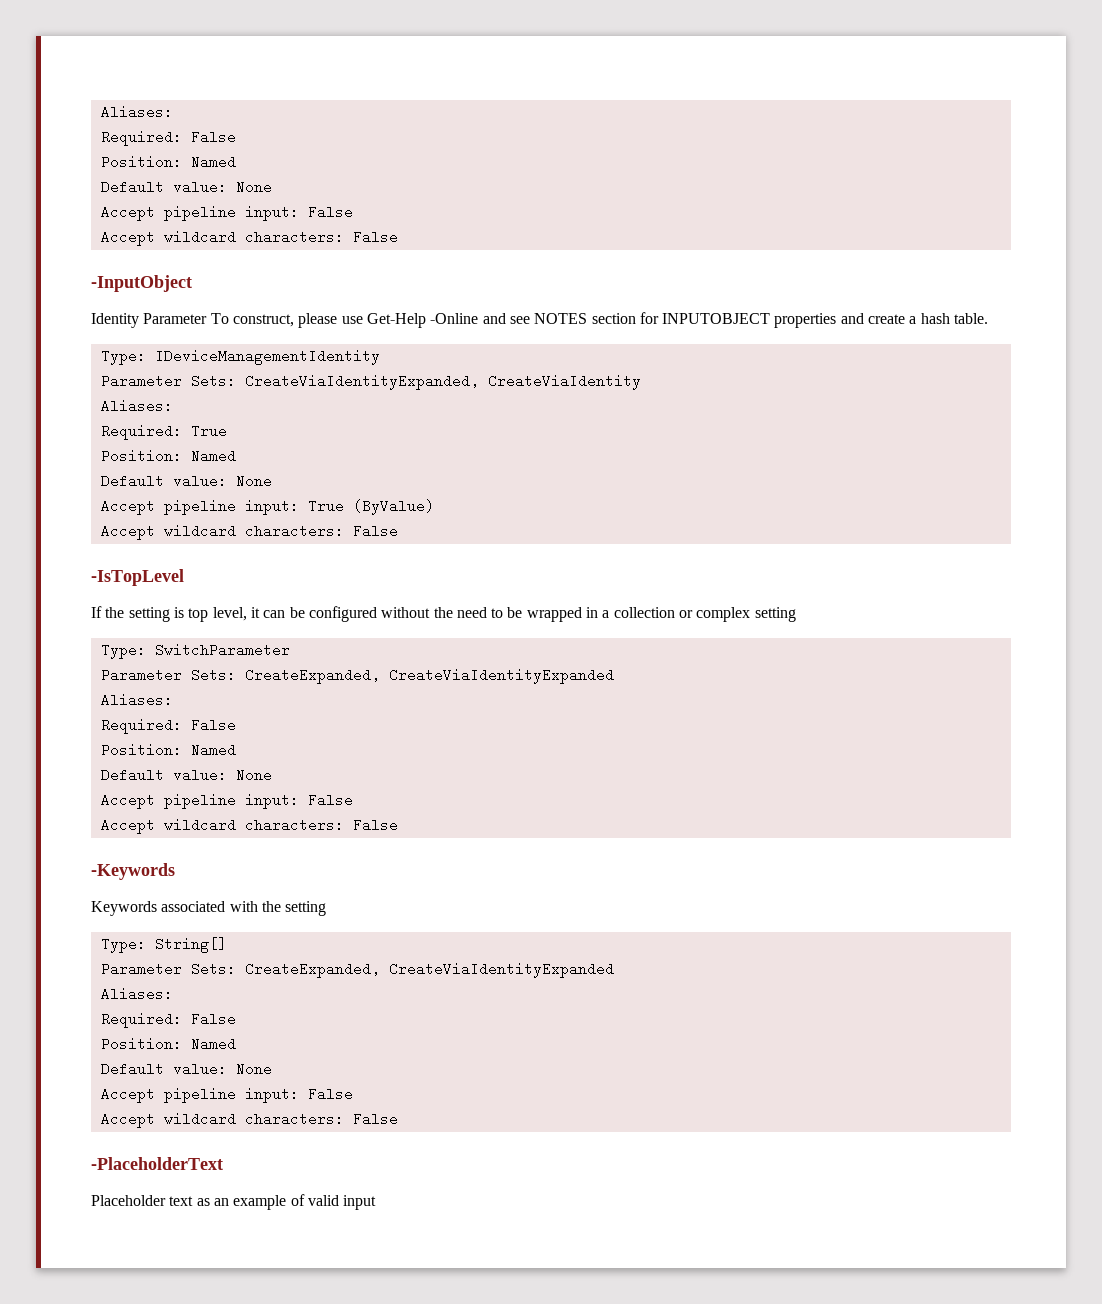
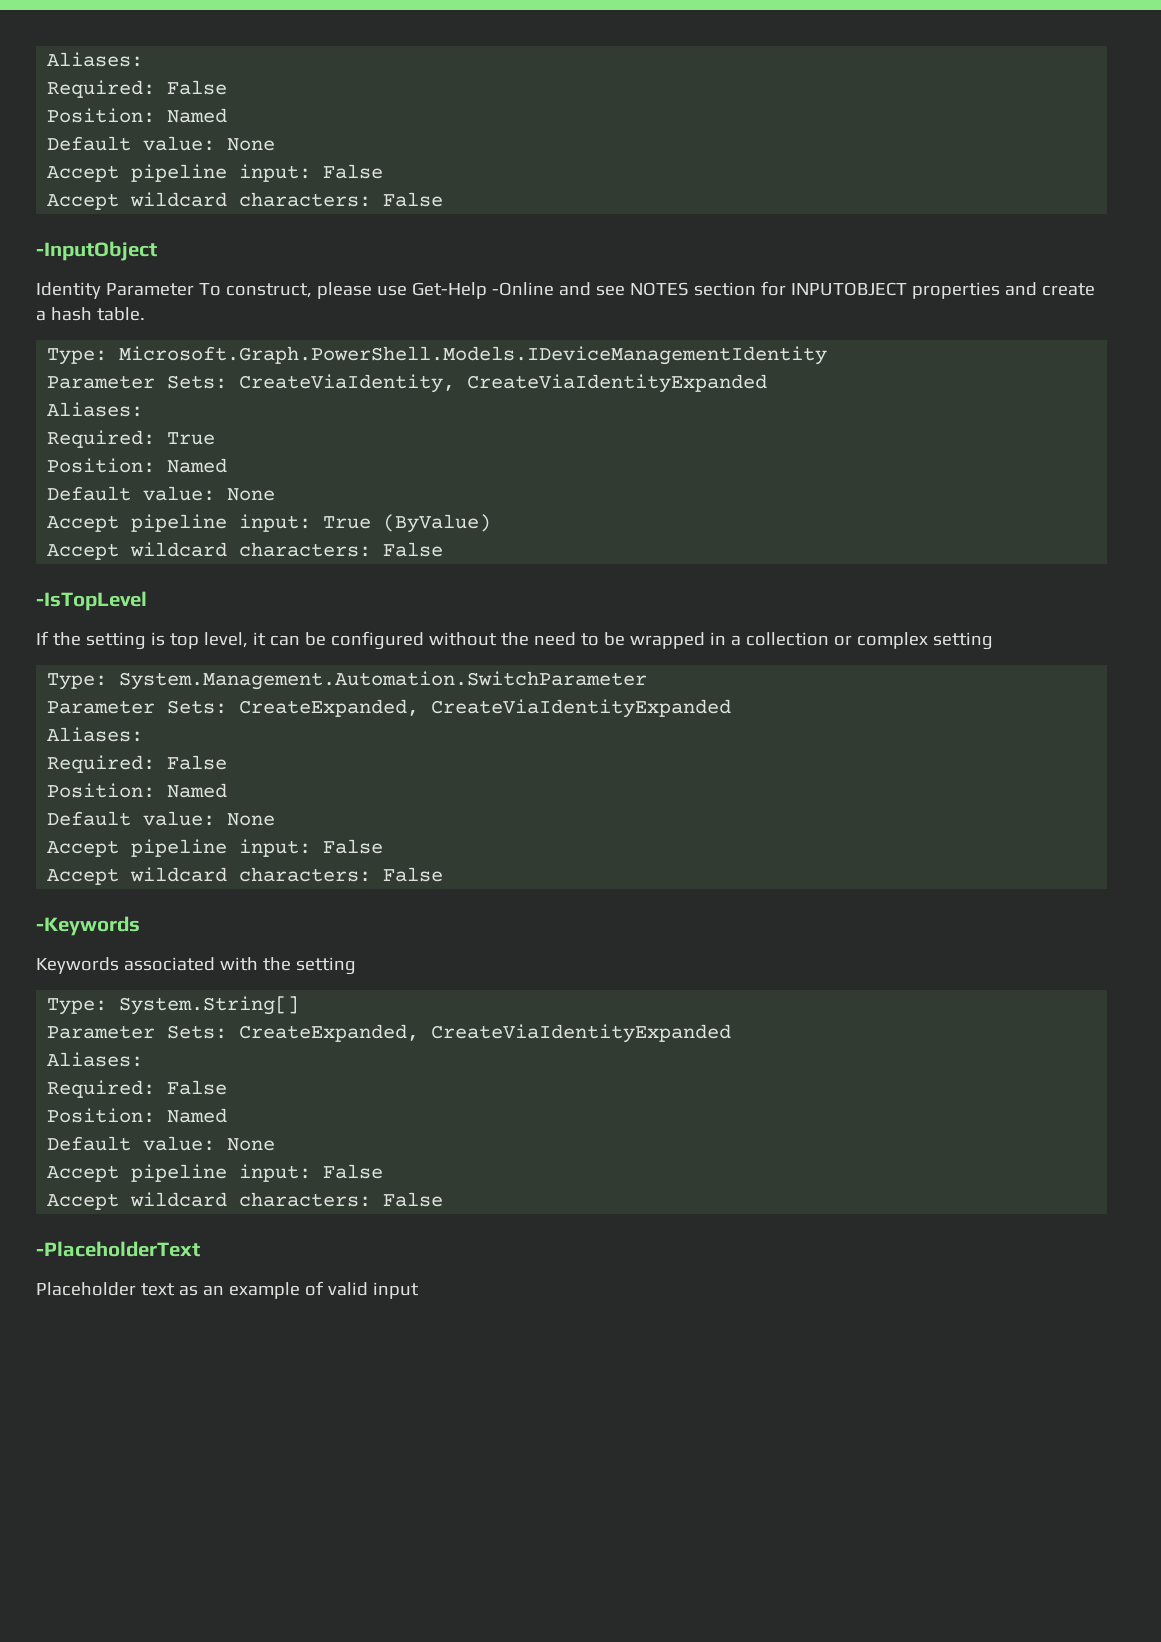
[154,349,380,365] [100,374,641,390] IDeviceManagementIdentity // Parameter Sets: CreateViaIdentityExpanded, CreateViaIdentity -> [119,346,828,365] [47,374,768,393] Microsoft.Graph.PowerShell.Models.IDeviceManagementIdentity // Parameter Sets: CreateViaIdentity, CreateViaIdentityExpanded
[154,643,290,657] SwitchParameter -> [119,671,648,690] System.Management.Automation.SwitchParameter
[154,937,227,953] String[] -> [119,996,300,1015] System.String[]

